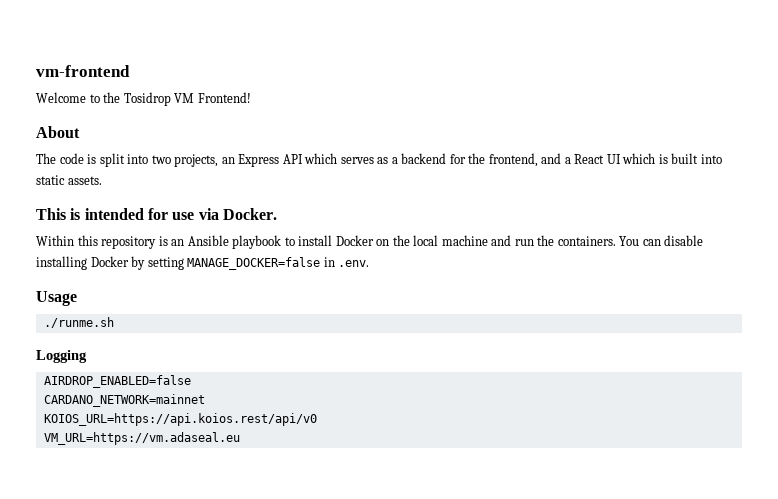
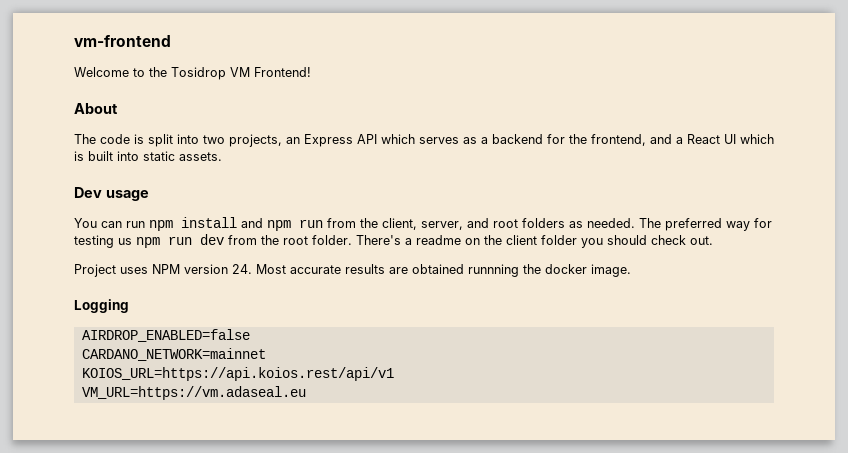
[36,208,277,220] [36,235,704,249] [36,256,370,270] [36,291,77,306] [43,317,114,328] This is intended for use via Docker. // Within this repository is an Ansible playbook to install Docker on the local machine and run the containers. You can disable installing Docker by setting MANAGE_DOCKER=false in .env. // Usage // ./runme.sh -> [74,187,149,201] [74,217,772,231] [74,234,713,248] [74,264,631,277] Dev usage // You can run npm install and npm run from the client, server, and root folders as needed. The preferred way for testing us npm run dev from the root folder. There's a readme on the client folder you should check out. // Project uses NPM version 24. Most accurate results are obtained runnning the docker image.
[43,413,317,426] KOIOS_URL=https://api.koios.rest/api/v0 -> [81,367,394,381] KOIOS_URL=https://api.koios.rest/api/v1

